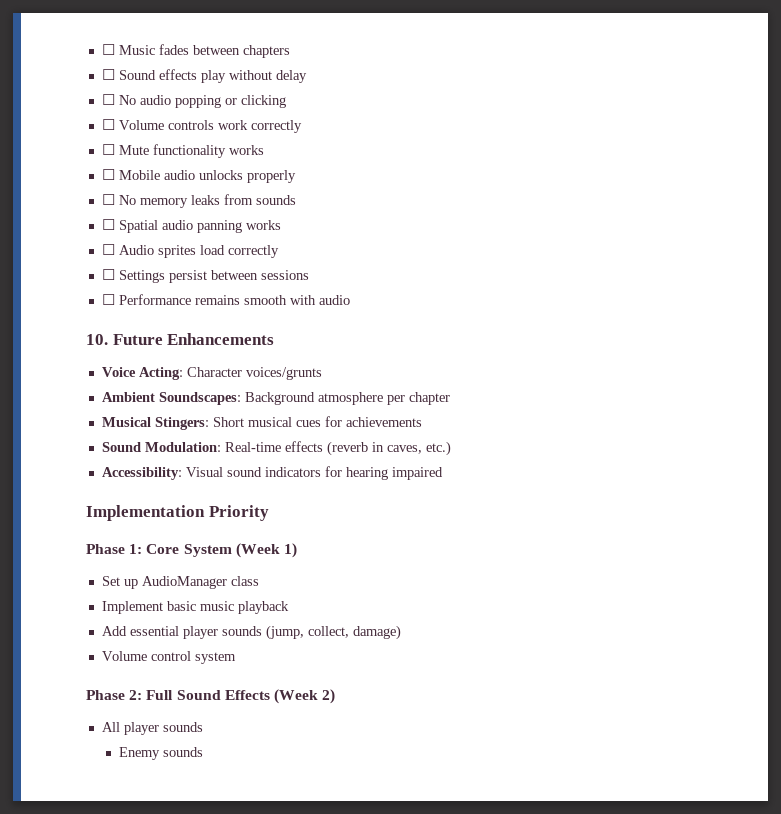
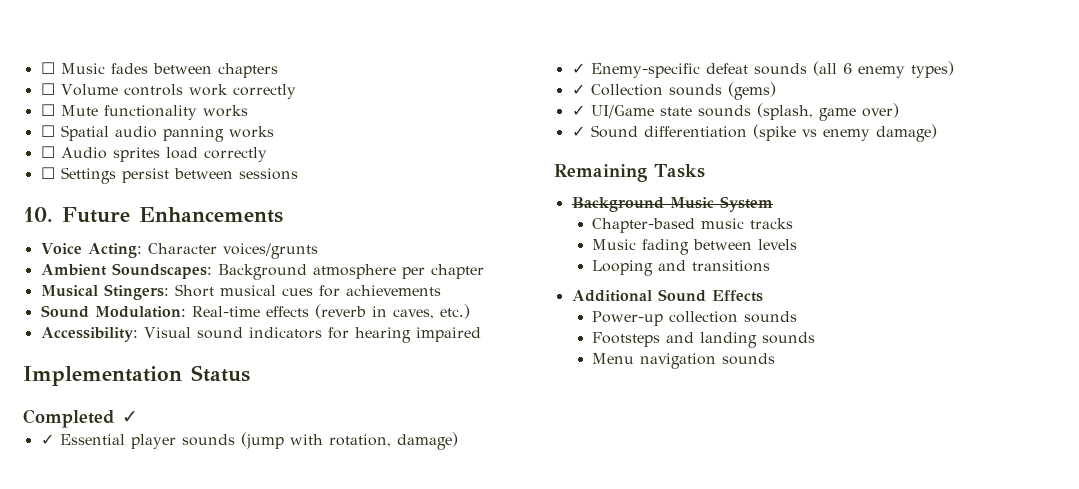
[101,69,307,83] [101,94,286,108] // ☐ Sound effects play without delay // ☐ No audio popping or clicking -> (278, 70) none
[101,169,296,183] [101,194,296,208] // ☐ Mobile audio unlocks properly // ☐ No memory leaks from sounds -> (248, 111) none
[101,294,350,305] // ☐ Performance remains smooth with audio -> (298, 174) none
[208,505,269,521] [86,543,297,558] [101,576,259,589] [101,601,289,614] [101,625,401,640] [101,651,236,664] [86,689,336,704] [101,722,203,735] [119,747,161,760] Priority // Phase 1: Core System (Week 1) // Set up AudioManager class // Implement basic music playback // Add essential player sounds (jump, collect, damage) // Volume control system // Phase 2: Full Sound Effects (Week 2) // All player sounds // Enemy -> [191,365,250,382] [23,409,138,428] [40,432,458,450] [571,61,954,78] [571,82,776,100] [571,103,899,121] [571,124,937,142] [554,164,705,182] [571,196,773,212] [592,218,794,233] [592,239,798,255] [592,260,771,276] [571,289,763,302] [592,311,798,326] [592,332,816,348] [592,353,717,369] Status // Completed ✓ // ✓ Essential player sounds (jump with rotation, damage) // ✓ Enemy-specific defeat sounds (all 6 enemy types) // ✓ Collection sounds (gems) // ✓ UI/Game state sounds (splash, game over) // ✓ Sound differentiation (spike vs enemy damage) // Remaining Tasks // Background Music System // Chapter-based music tracks // Music fading between levels // Looping and transitions // Additional Sound Effects // Power-up collection sounds // Footsteps and landing sounds // Menu navigation

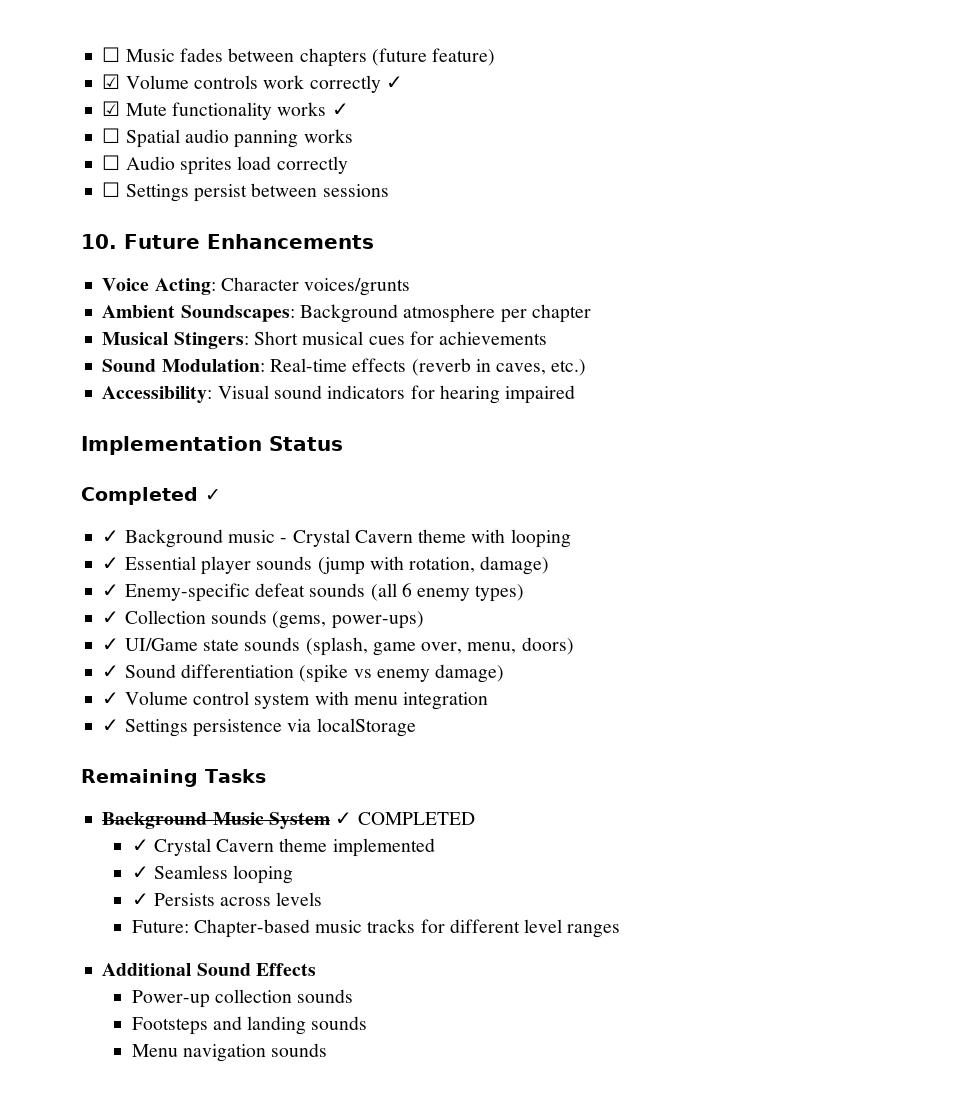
[40,83,55,95] // ☐ -> [371,48,496,66] [102,74,121,89] (future feature) // ☑
[40,104,55,116] // ☐ -> [385,76,403,89] [102,101,121,116] ✓ // ☑
(248, 111) none -> [331,103,349,116] ✓
(138, 417) none -> [102,529,571,548] // ✓ Background music - Crystal Cavern theme with looping
[727,82,776,100] (gems) -> [272,611,424,629] (gems, power-ups)
[861,103,899,118] over) -> [421,637,574,655] over, menu, doors)
(937, 133) none -> [102,691,489,710] [102,718,416,737] // ✓ Volume control system with menu integration // ✓ Settings persistence via localStorage
[592,218,794,233] [592,239,798,255] [592,260,771,276] // Chapter-based music tracks // Music fading between levels // Looping and transitions -> [335,812,475,825] [131,838,435,857] [131,865,294,884] [131,892,323,906] [131,919,621,938] ✓ COMPLETED // ✓ Crystal Cavern theme implemented // ✓ Seamless looping // ✓ Persists across levels // Future: Chapter-based music tracks for different level ranges

